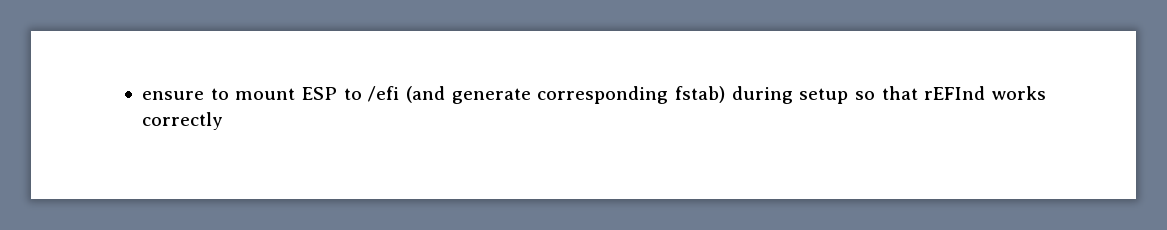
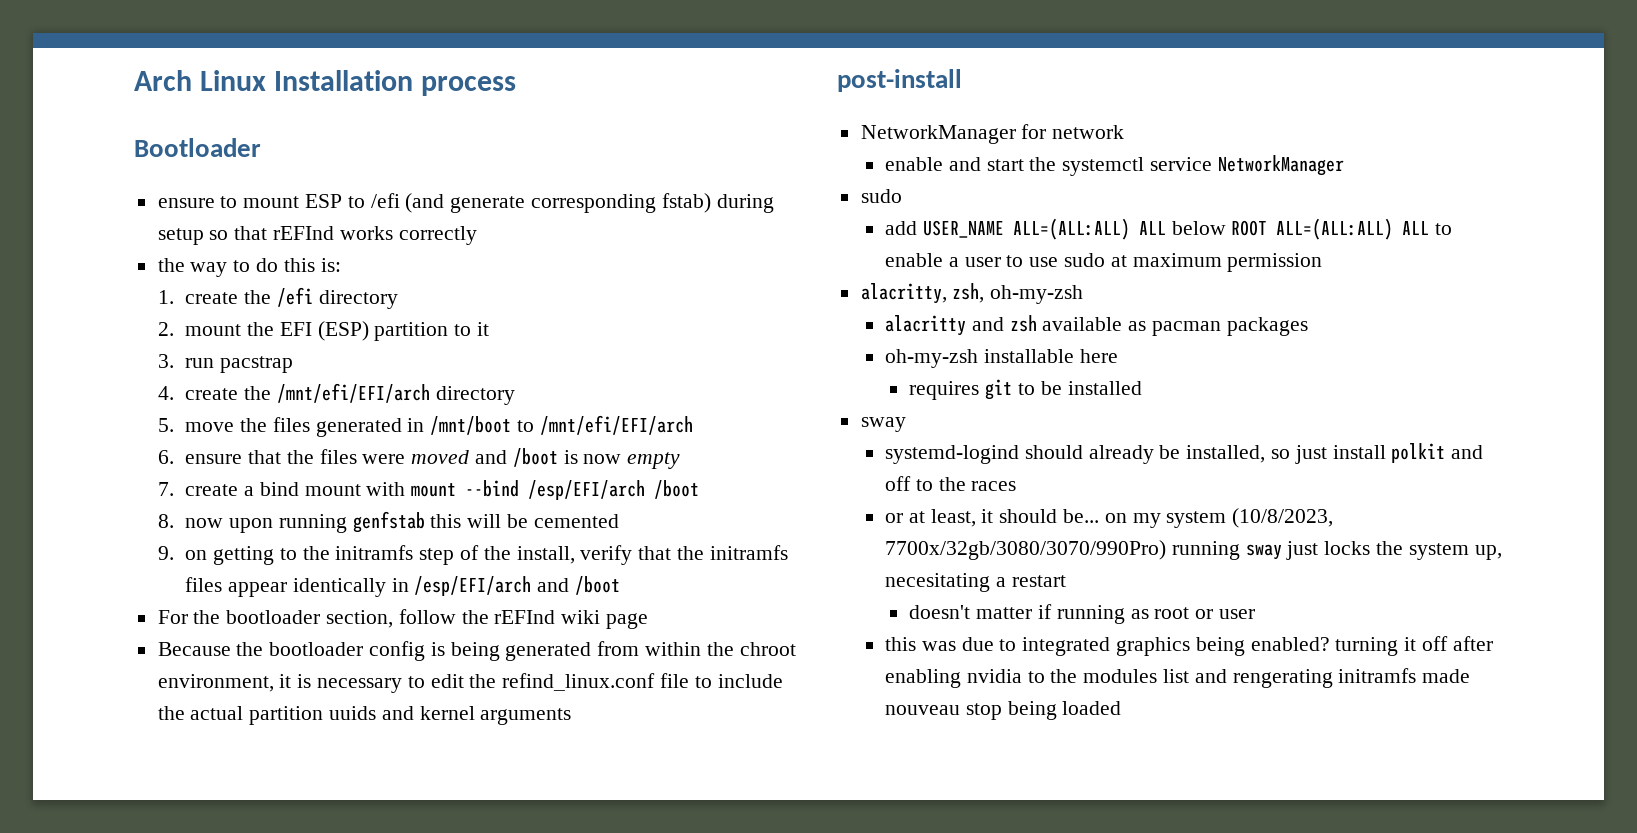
(141, 95) none -> [134,70,517,96] [134,138,261,157] Arch Linux Installation process // Bootloader //
(223, 121) none -> [157,258,341,277] [158,287,398,309] [158,321,489,341] [158,354,293,373] [158,383,515,405] [158,415,693,437] [158,448,681,469] [158,480,700,500] [158,511,619,533] [158,545,788,565] [185,576,620,597] [157,609,649,629] [157,641,796,661] [157,673,783,693] [157,706,572,725] [837,69,962,92] [860,124,1125,144] [885,155,1344,176] [860,189,902,203] [885,218,1453,240] [885,253,1323,272] [860,283,1084,304] [885,315,1308,336] [885,349,1118,368] [909,379,1142,400] [860,417,906,432] [885,443,1484,464] [885,476,1017,491] [885,508,1334,528] [885,540,1502,560] [885,573,1066,592] [909,604,1256,624] [885,636,1493,656] [885,668,1471,688] [885,701,1122,720] // the way to do this is: // 1. create the /efi directory // 2. mount the EFI (ESP) partition to it // 3. run pacstrap // 4. create the /mnt/efi/EFI/arch directory // 5. move the files generated in /mnt/boot to /mnt/efi/EFI/arch // 6. ensure that the files were moved and /boot is now empty // 7. create a bind mount with mount --bind /esp/EFI/arch /boot // 8. now upon running genfstab this will be cemented // 9. on getting to the initramfs step of the install, verify that the initramfs files appear identically in /esp/EFI/arch and /boot // For the bootloader section, follow the rEFInd wiki page // Because the bootloader config is being generated from within the chroot environment, it is necessary to edit the refind_linux.conf file to include the actual partition uuids and kernel arguments // post-install // NetworkManager for network // enable and start the systemctl service NetworkManager // sudo // add USER_NAME ALL=(ALL:ALL) ALL below ROOT ALL=(ALL:ALL) ALL to enable a user to use sudo at maximum permission // alacritty, zsh, oh-my-zsh // alacritty and zsh available as pacman packages // oh-my-zsh installable here // requires git to be installed // sway // systemd-logind should already be installed, so just install polkit and off to the races // or at least, it should be... on my system (10/8/2023, 7700x/32gb/3080/3070/990Pro) running sway just locks the system up, necesitating a restart // doesn't matter if running as root or user // this was due to integrated graphics being enabled? turning it off after enabling nvidia to the modules list and rengerating initramfs made nouveau stop being loaded

